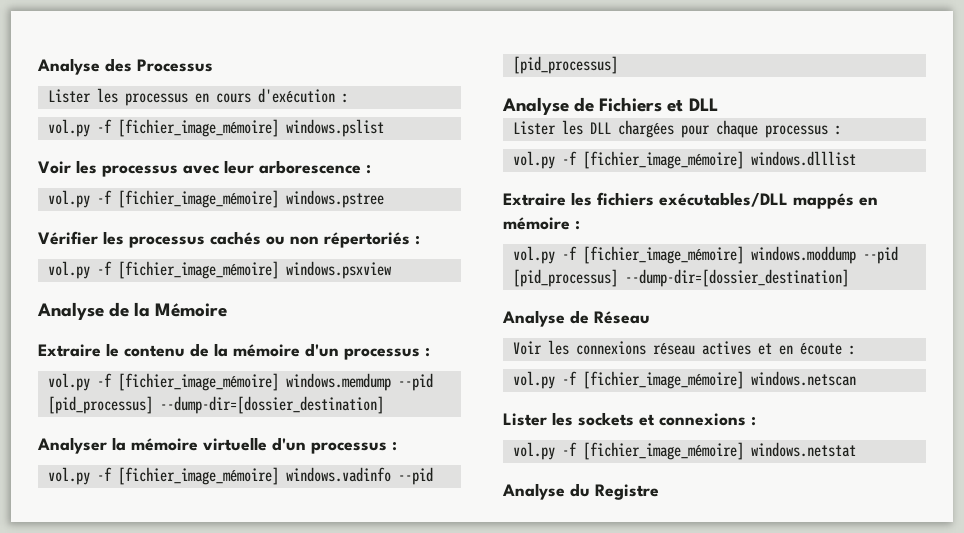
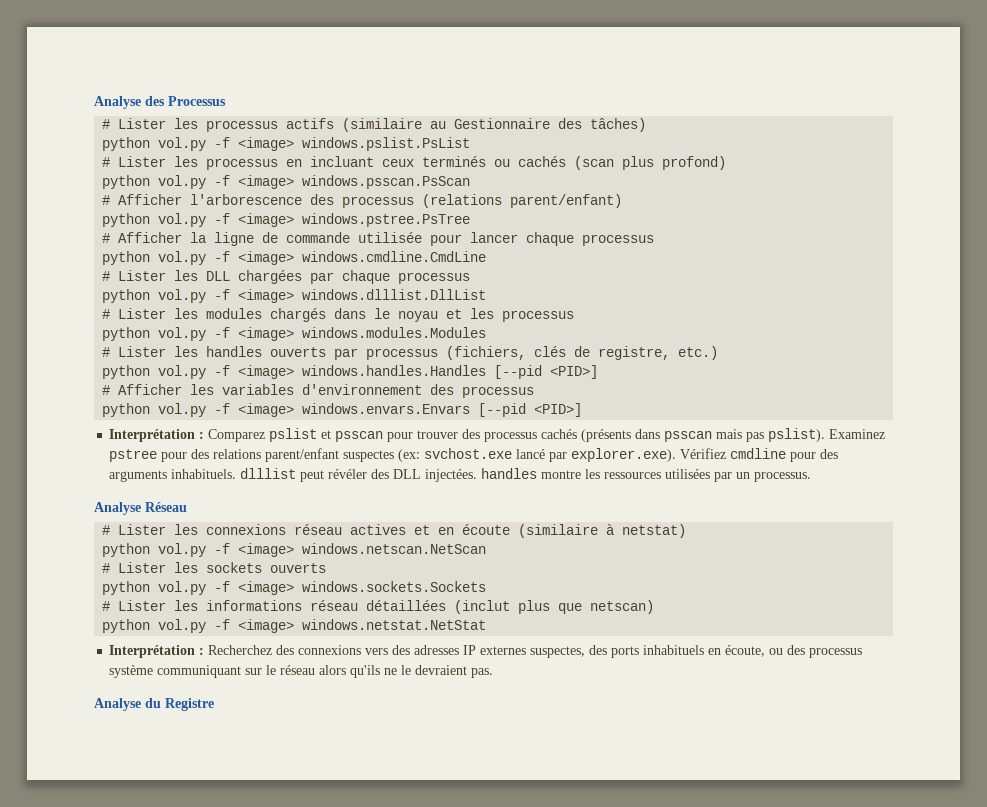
[47,88,349,106] [47,119,384,137] [38,160,371,177] [47,190,384,208] [38,231,420,248] [47,261,392,279] [37,302,228,320] [38,343,430,360] [47,373,433,391] [47,396,384,414] [37,437,397,454] [47,467,433,485] [512,56,618,74] [502,97,718,115] Lister les processus en cours d'exécution : // vol.py -f [fichier_image_mémoire] windows.pslist // Voir les processus avec leur arborescence : // vol.py -f [fichier_image_mémoire] windows.pstree // Vérifier les processus cachés ou non répertoriés : // vol.py -f [fichier_image_mémoire] windows.psxview // Analyse de la Mémoire // Extraire le contenu de la mémoire d'un processus : // vol.py -f [fichier_image_mémoire] windows.memdump --pid [pid_processus] --dump-dir=[dossier_destination] // Analyser la mémoire virtuelle d'un processus : // vol.py -f [fichier_image_mémoire] windows.vadinfo --pid [pid_processus] // Analyse de Fichiers et DLL // -> [102,118,647,132] [102,137,471,151] [102,156,727,170] [102,175,471,189] [102,194,623,208] [102,213,471,227] [102,232,655,246] [102,251,487,265] [102,271,111,281] # Lister les processus actifs (similaire au Gestionnaire des tâches) // python vol.py -f <image> windows.pslist.PsList // # Lister les processus en incluant ceux terminés ou cachés (scan plus profond) // python vol.py -f <image> windows.psscan.PsScan // # Afficher l'arborescence des processus (relations parent/enfant) // python vol.py -f <image> windows.pstree.PsTree // # Afficher la ligne de commande utilisée pour lancer chaque processus // python vol.py -f <image> windows.cmdline.CmdLine // #
[680,120,842,138] [512,151,856,169] [503,192,878,209] [503,217,580,230] [512,246,898,264] [512,269,849,287] [502,310,589,327] pour chaque processus : // vol.py -f [fichier_image_mémoire] windows.dlllist // Extraire les fichiers exécutables/DLL mappés en mémoire : // vol.py -f [fichier_image_mémoire] windows.moddump --pid [pid_processus] --dump-dir=[dossier_destination] // Analyse de -> [310,270,471,284] [102,289,487,303] [102,308,575,322] [102,327,487,341] [102,346,719,360] [102,365,599,379] [102,384,535,398] [102,403,583,417] [109,428,886,442] [109,448,839,462] [109,468,812,482] [94,502,141,515] par chaque processus // python vol.py -f <image> windows.dlllist.DllList // # Lister les modules chargés dans le noyau et les processus // python vol.py -f <image> windows.modules.Modules // # Lister les handles ouverts par processus (fichiers, clés de registre, etc.) // python vol.py -f <image> windows.handles.Handles [--pid <PID>] // # Afficher les variables d'environnement des processus // python vol.py -f <image> windows.envars.Envars [--pid <PID>] // Interprétation : Comparez pslist et psscan pour trouver des processus cachés (présents dans psscan mais pas pslist). Examinez pstree pour des relations parent/enfant suspectes (ex: svchost.exe lancé par explorer.exe). Vérifiez cmdline pour des arguments inhabituels. dlllist peut révéler des DLL injectées. handles montre les ressources utilisées par un processus. // Analyse
[512,341,542,355] Voir -> [102,524,167,535] # Lister
[848,345,856,355] [512,371,856,389] [503,412,756,426] [512,442,856,460] : // vol.py -f [fichier_image_mémoire] windows.netscan // Lister les sockets et connexions : // vol.py -f [fichier_image_mémoire] windows.netstat -> [518,524,687,538] [102,543,487,557] [102,562,327,573] [102,581,487,595] [102,600,655,614] [102,619,487,633] [109,645,863,658] [109,665,494,678] (similaire à netstat) // python vol.py -f <image> windows.netscan.NetScan // # Lister les sockets ouverts // python vol.py -f <image> windows.sockets.Sockets // # Lister les informations réseau détaillées (inclut plus que netscan) // python vol.py -f <image> windows.netstat.NetStat // Interprétation : Recherchez des connexions vers des adresses IP externes suspectes, des ports inhabituels en écoute, ou des processus système communiquant sur le réseau alors qu'ils ne le devraient pas.

